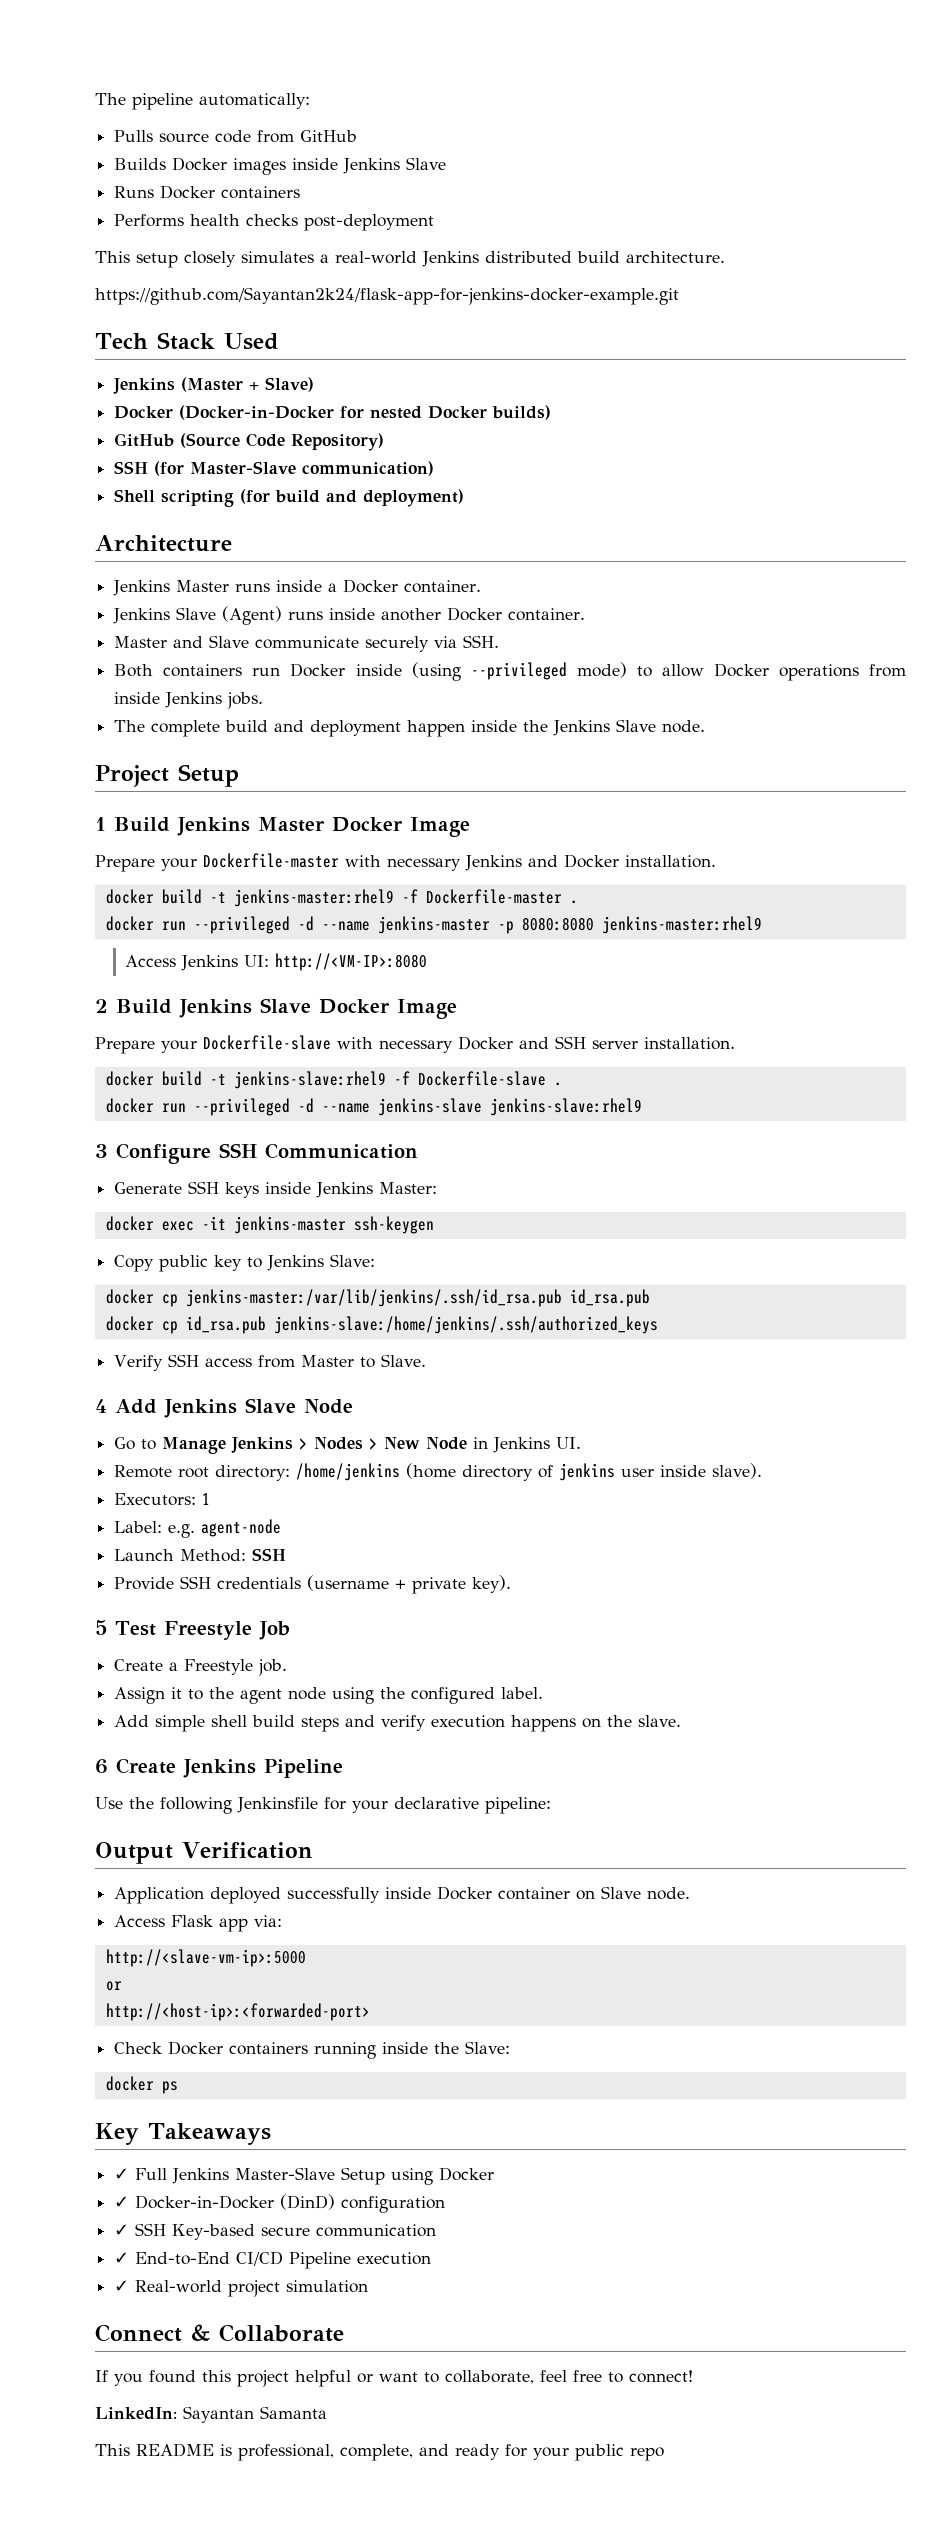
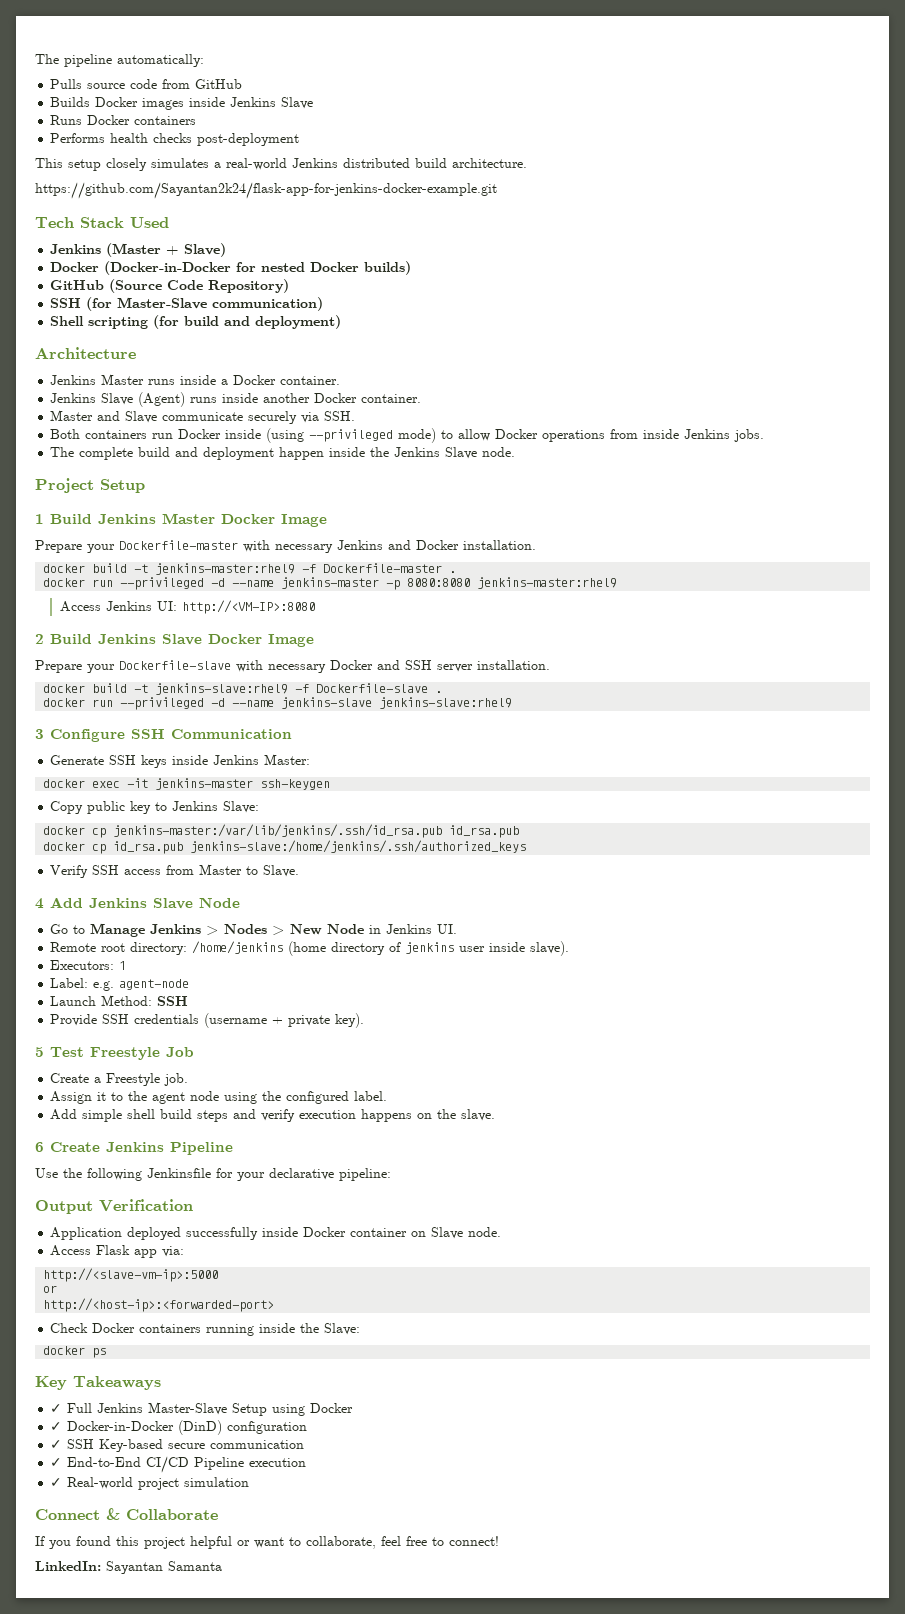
[95,2443,664,2461] // This README is professional, complete, and ready for your public repo -> (222, 1566) none

